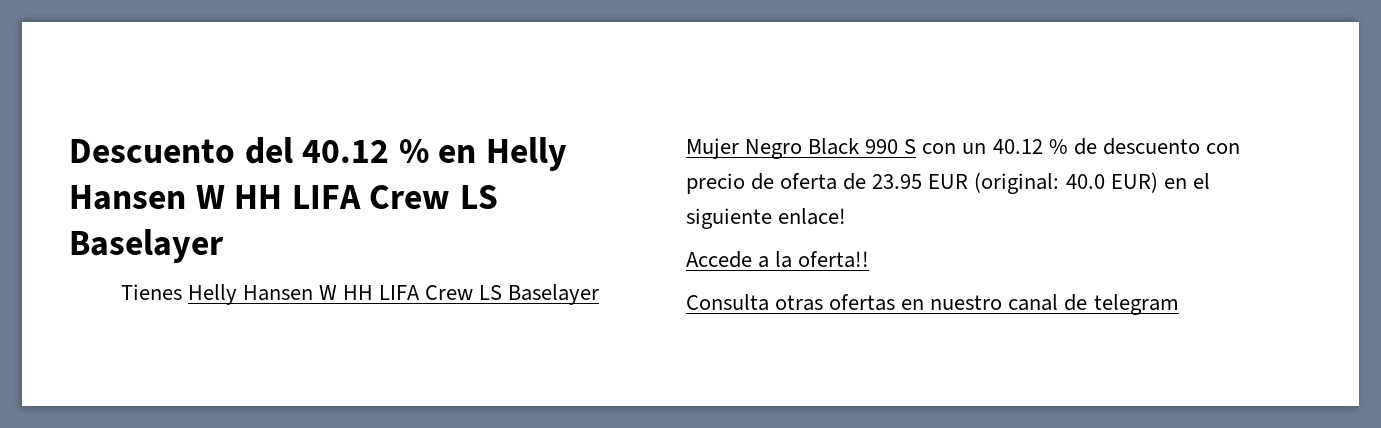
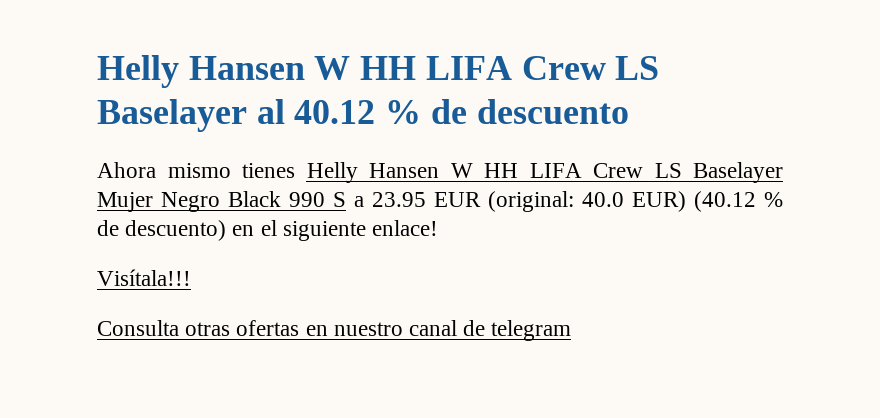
[69,137,567,171] [69,185,498,210] [69,229,224,263] [120,284,182,300] Descuento del 40.12 % en Helly Hansen W HH LIFA Crew LS Baselayer // Tienes -> [97,55,660,88] [97,99,629,132] [97,162,295,178] Helly Hansen W HH LIFA Crew LS Baselayer al 40.12 % de descuento // Ahora mismo tienes
[922,138,1240,155] [686,173,867,194] con un 40.12 % de descuento con precio de oferta de -> [354,196,364,207] a
(1158, 182) none -> [694,191,783,212] [97,220,227,241] (40.12 % de descuento)
[686,251,870,268] Accede a la oferta!! -> [97,269,191,286] Visítala!!!

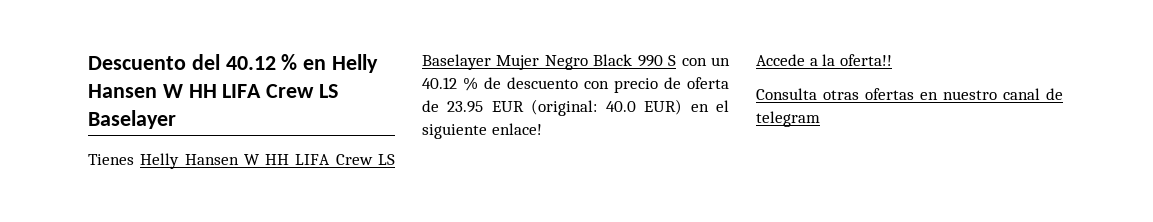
[97,55,660,88] [97,99,629,132] [97,162,295,178] Helly Hansen W HH LIFA Crew LS Baselayer al 40.12 % de descuento // Ahora mismo tienes -> [88,54,379,73] [88,84,339,98] [88,110,176,129] [88,154,134,165] Descuento del 40.12 % en Helly Hansen W HH LIFA Crew LS Baselayer // Tienes
[354,196,364,207] a -> [681,57,730,66] [422,77,729,93] [422,100,439,112] con un 40.12 % de descuento con precio de oferta de
[694,191,783,212] [97,220,227,241] (40.12 % de descuento) -> (683, 107) none
[97,269,191,286] Visítala!!! -> [756,54,892,66] Accede a la oferta!!

